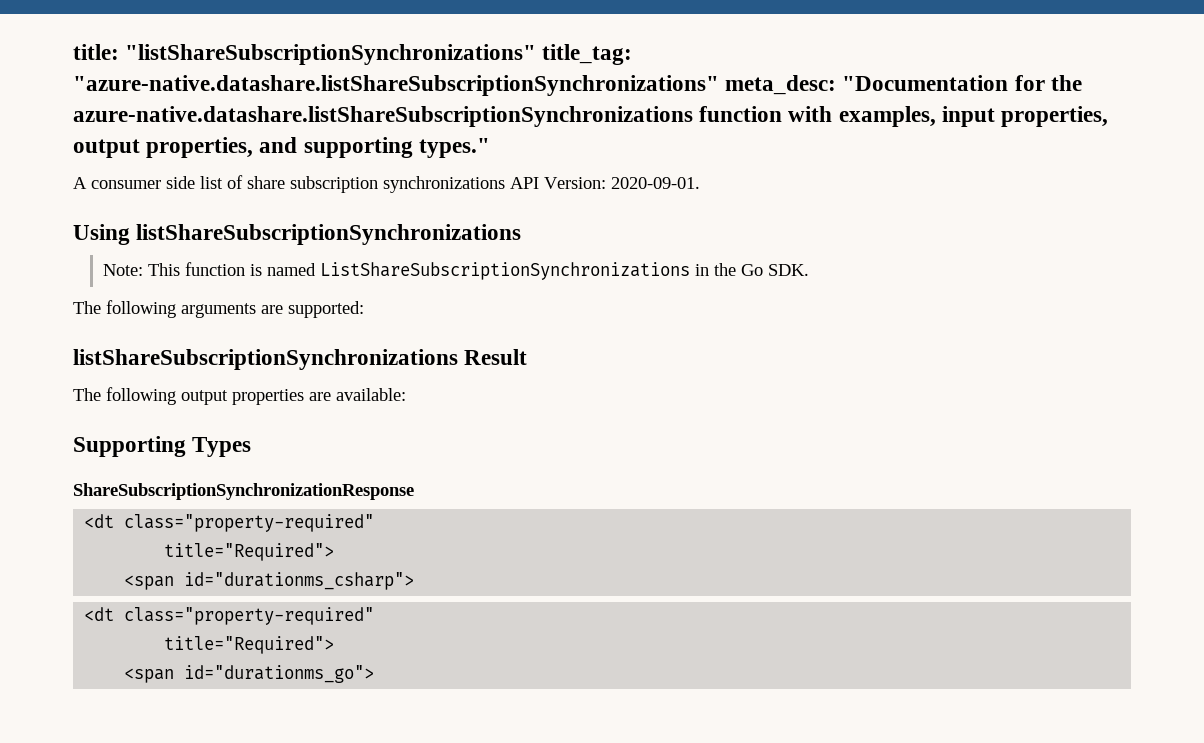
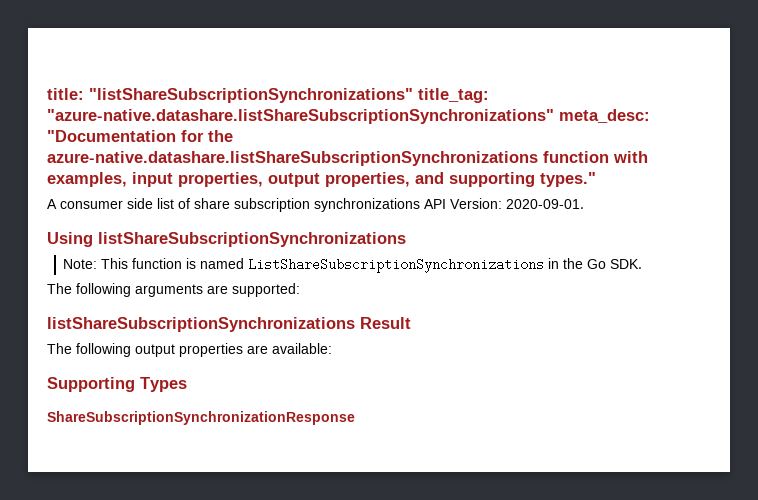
[84,514,375,532] [164,543,335,561] [124,572,415,590] [84,607,375,625] [164,636,335,654] [124,665,375,683] // <dt class="property-required" // title="Required"> // <span id="durationms_csharp"> // <dt class="property-required" // title="Required"> // <span id="durationms_go"> -> (355, 418) none

